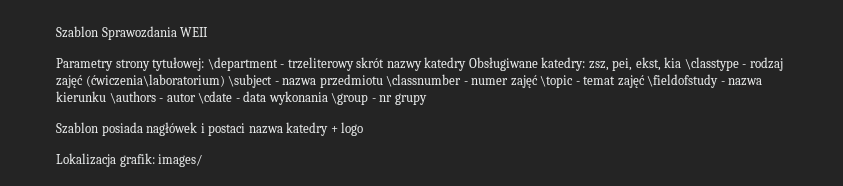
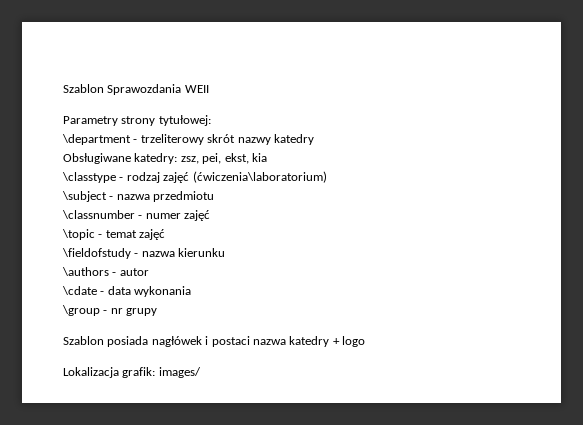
(205, 64) none -> (211, 120) //
(467, 64) none -> (314, 139) //
(682, 62) none -> (267, 157) //
(225, 80) none -> (327, 177) //
(383, 81) none -> (215, 196) //
(538, 81) none -> (211, 215) //
(645, 81) none -> (166, 234) //
(106, 96) none -> (226, 252) //
(196, 97) none -> (149, 272) //
(328, 98) none -> (192, 291) //

